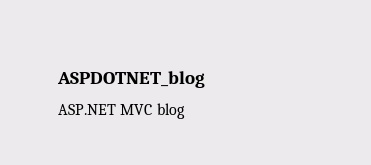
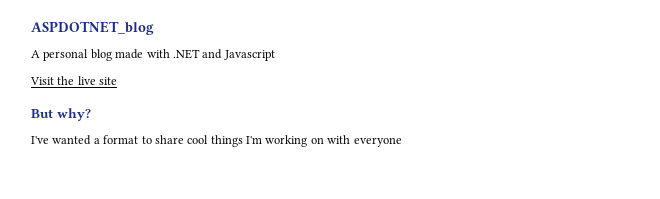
[58,103,185,119] ASP.NET MVC blog -> [31,49,275,61] [30,76,118,85] [31,108,91,121] [31,135,402,147] A personal blog made with .NET and Javascript // Visit the live site // But why? // I've wanted a format to share cool things I'm working on with everyone

